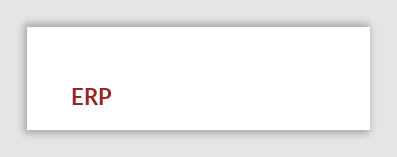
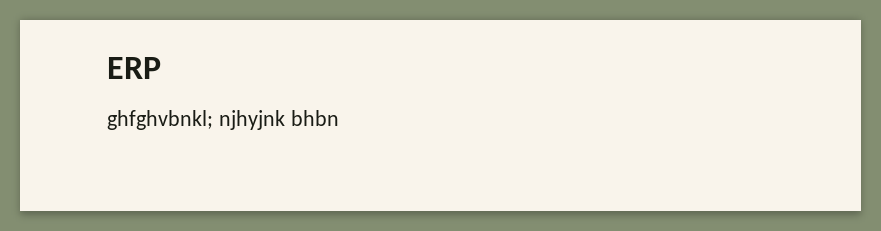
(112, 96) none -> [107,110,339,130] // ghfghvbnkl; njhyjnk bhbn

